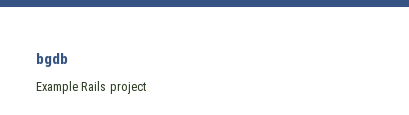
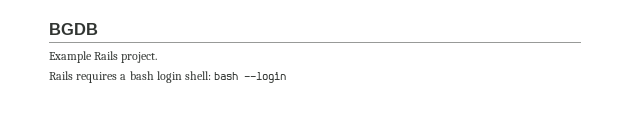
[36,53,68,67] bgdb -> [49,23,98,35] BGDB
[109,82,146,94] project -> [121,52,158,63] [49,71,287,83] project. // Rails requires a bash login shell: bash --login

